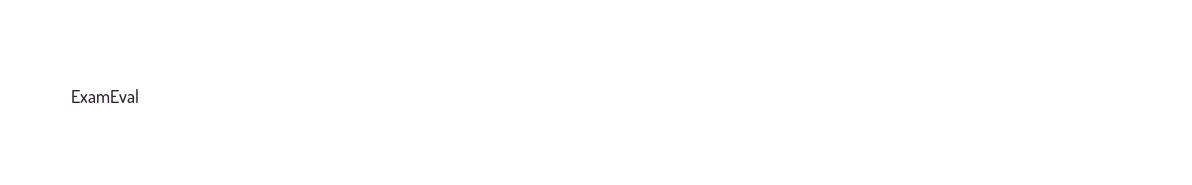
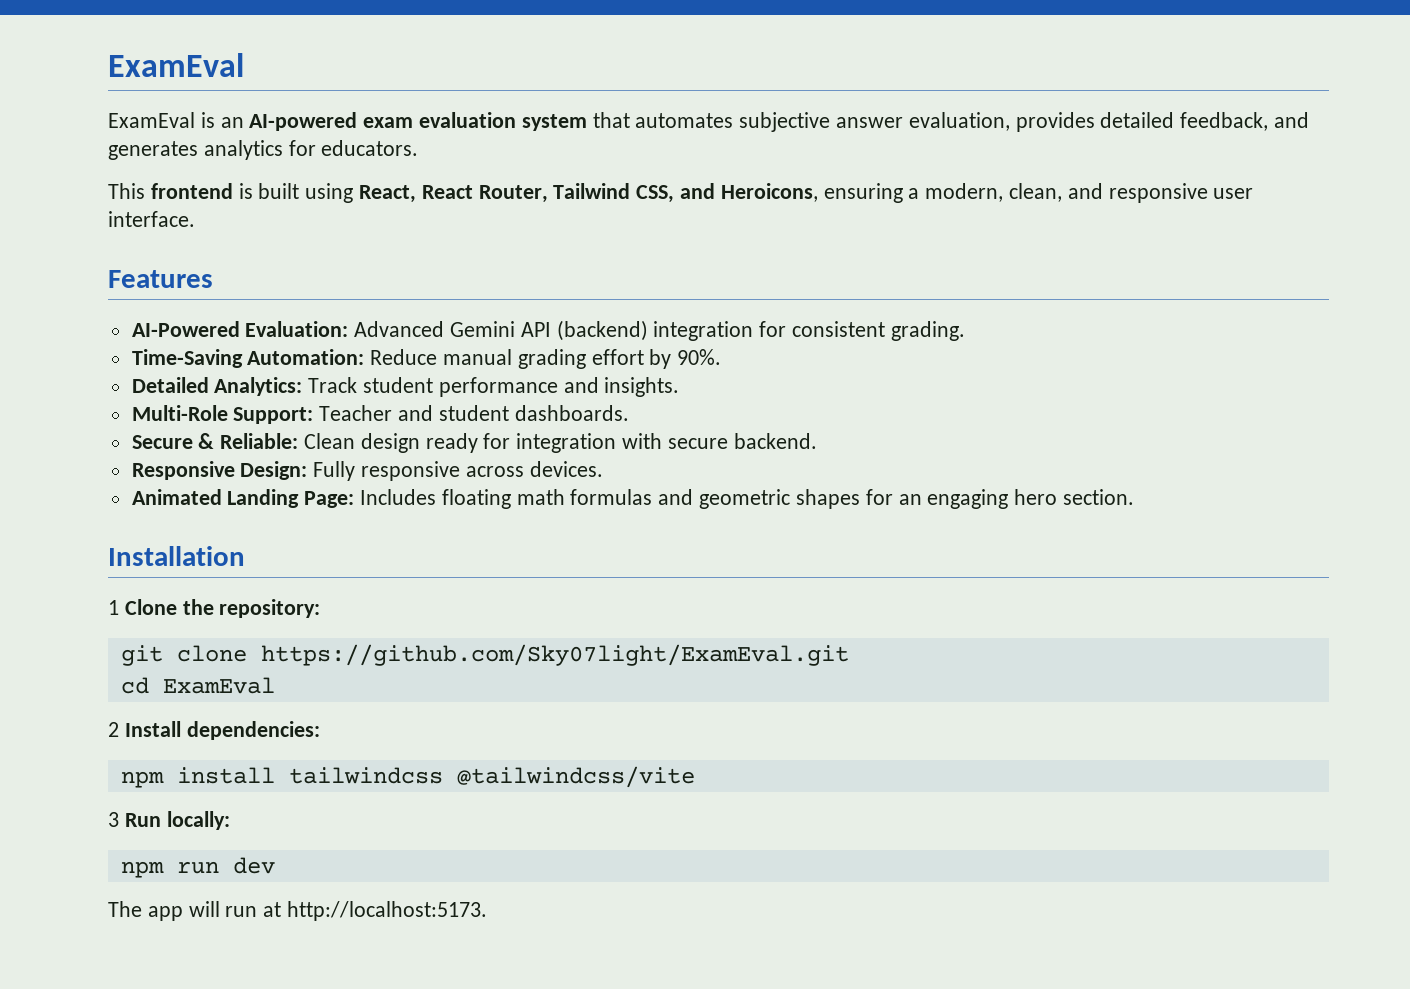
[71,89,139,103] ExamEval -> [108,53,244,77] [108,112,1310,132] [108,140,419,160] [108,183,1254,203] [108,211,195,227] [108,270,213,288] [131,320,965,341] [131,349,722,369] [131,377,680,397] [131,405,629,424] [131,433,817,453] [131,461,603,481] [131,489,1134,509] [108,546,245,566] [108,599,321,618] [120,644,849,666] [120,677,275,694] [108,721,320,740] [120,766,695,788] [108,811,230,830] [120,857,275,878] [108,901,488,921] ExamEval // ExamEval is an AI-powered exam evaluation system that automates subjective answer evaluation, provides detailed feedback, and generates analytics for educators. // This frontend is built using React, React Router, Tailwind CSS, and Heroicons, ensuring a modern, clean, and responsive user interface. // Features // AI-Powered Evaluation: Advanced Gemini API (backend) integration for consistent grading. // Time-Saving Automation: Reduce manual grading effort by 90%. // Detailed Analytics: Track student performance and insights. // Multi-Role Support: Teacher and student dashboards. // Secure & Reliable: Clean design ready for integration with secure backend. // Responsive Design: Fully responsive across devices. // Animated Landing Page: Includes floating math formulas and geometric shapes for an engaging hero section. // Installation // 1 Clone the repository: // git clone https://github.com/Sky07light/ExamEval.git // cd ExamEval // 2 Install dependencies: // npm install tailwindcss @tailwindcss/vite // 3 Run locally: // npm run dev // The app will run at http://localhost:5173.

